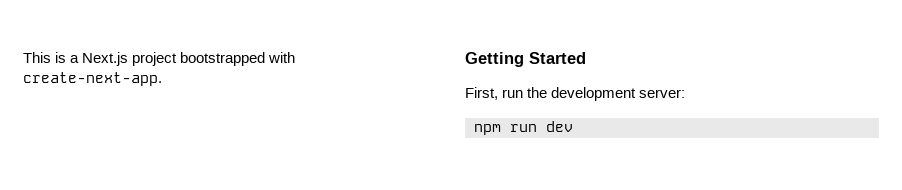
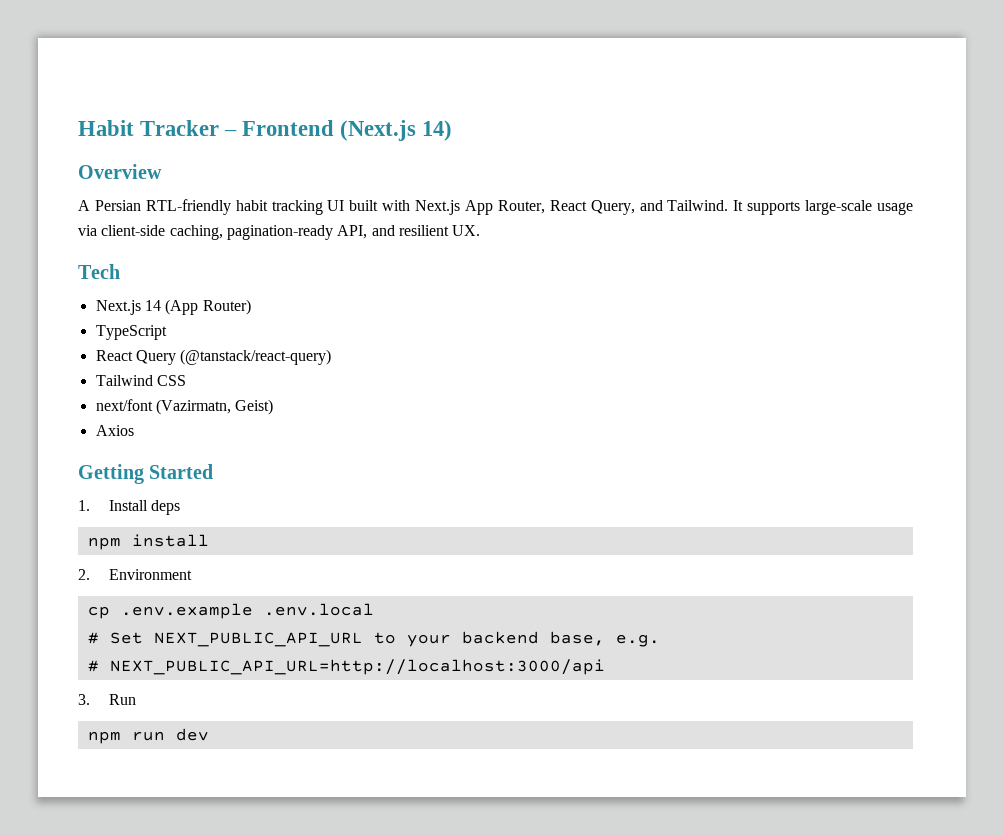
[23,52,296,66] [23,72,162,86] [465,52,586,67] [465,87,686,101] This is a Next.js project bootstrapped with create-next-app. // Getting Started // First, run the development server: -> [78,120,453,141] [78,164,162,179] [78,199,914,215] [78,225,481,240] [78,264,120,279] [95,299,251,315] [95,325,167,340] [95,349,332,365] [95,375,186,386] [95,399,274,415] [95,425,134,436] [78,464,214,484] [78,500,180,515] [87,534,209,550] [78,569,192,580] [87,603,374,619] [87,631,660,647] [87,659,605,675] [78,694,136,705] Habit Tracker – Frontend (Next.js 14) // Overview // A Persian RTL-friendly habit tracking UI built with Next.js App Router, React Query, and Tailwind. It supports large-scale usage via client-side caching, pagination-ready API, and resilient UX. // Tech // Next.js 14 (App Router) // TypeScript // React Query (@tanstack/react-query) // Tailwind CSS // next/font (Vazirmatn, Geist) // Axios // Getting Started // 1. Install deps // npm install // 2. Environment // cp .env.example .env.local // # Set NEXT_PUBLIC_API_URL to your backend base, e.g. // # NEXT_PUBLIC_API_URL=http://localhost:3000/api // 3. Run

